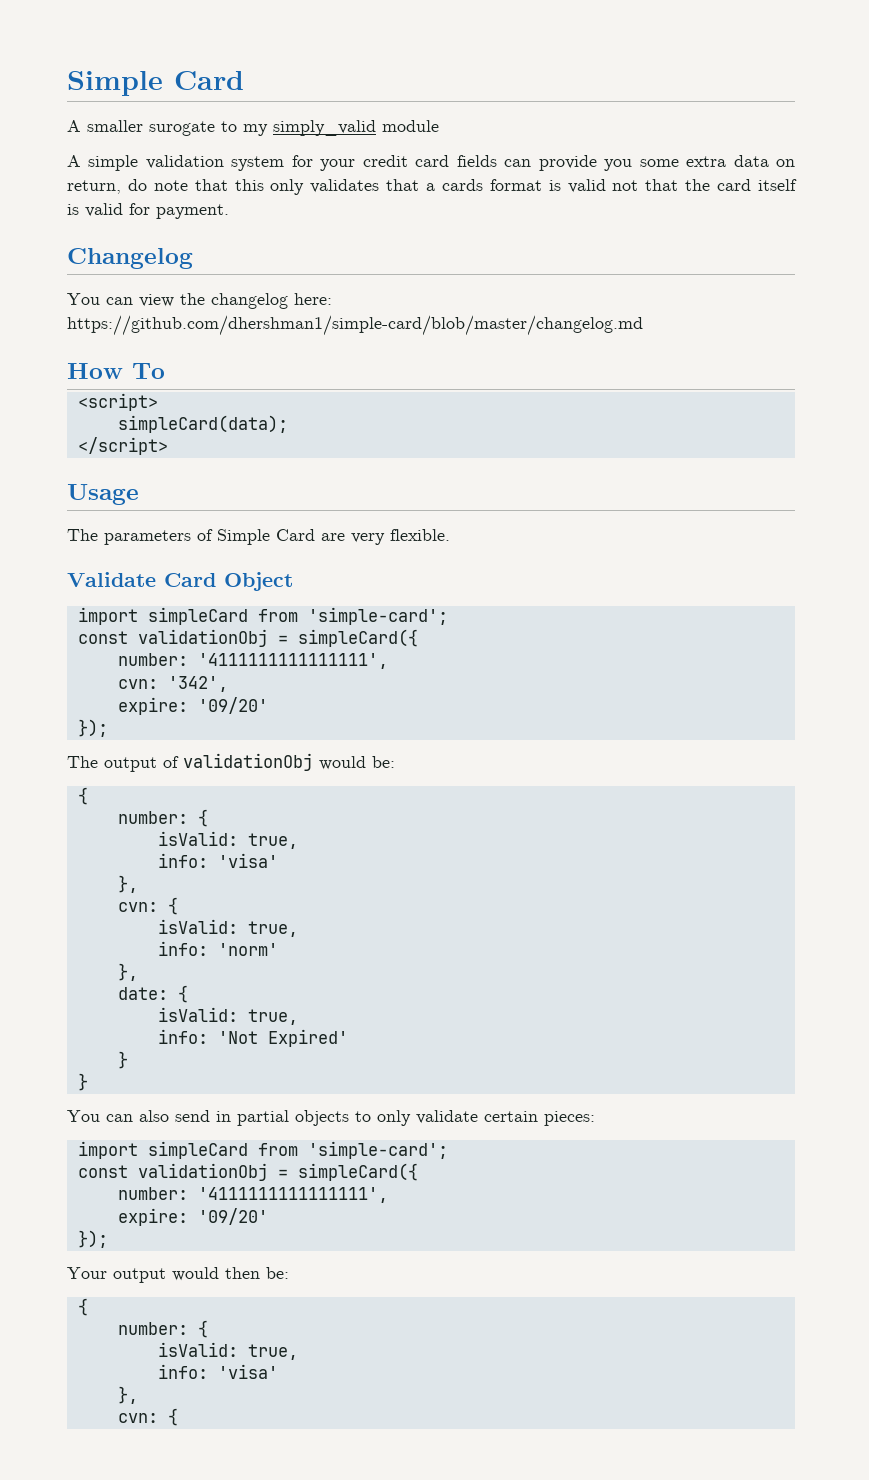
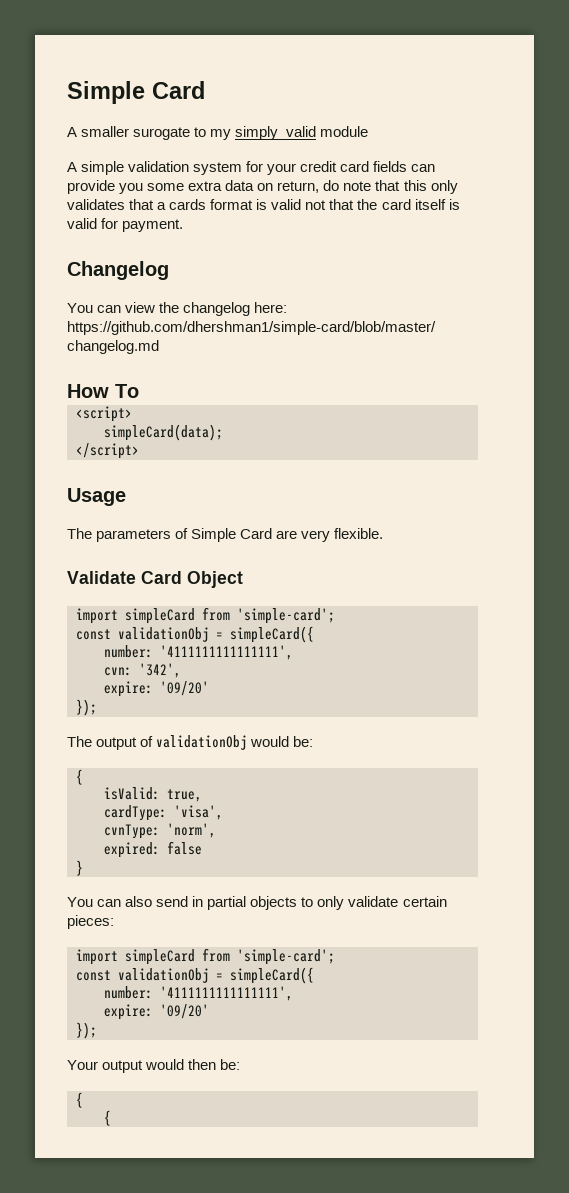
[117,809,208,827] [157,831,298,849] [157,853,278,868] [117,875,138,893] [117,897,178,915] [157,919,298,937] [157,941,278,956] [117,963,138,981] [117,985,188,1003] [157,1007,298,1025] [157,1029,348,1047] [117,1051,128,1069] // number: { // isValid: true, // info: 'visa' // }, // cvn: { // isValid: true, // info: 'norm' // }, // date: { // isValid: true, // info: 'Not Expired' // } -> [104,787,202,802] [104,805,223,821] [104,823,216,839] [104,841,202,858] // isValid: true, // cardType: 'visa', // cvnType: 'norm', // expired: false
[117,1320,208,1338] [157,1342,298,1360] [157,1364,278,1379] [117,1386,138,1404] [117,1408,178,1426] number: { // isValid: true, // info: 'visa' // }, // cvn: { -> [104,1110,111,1126] {

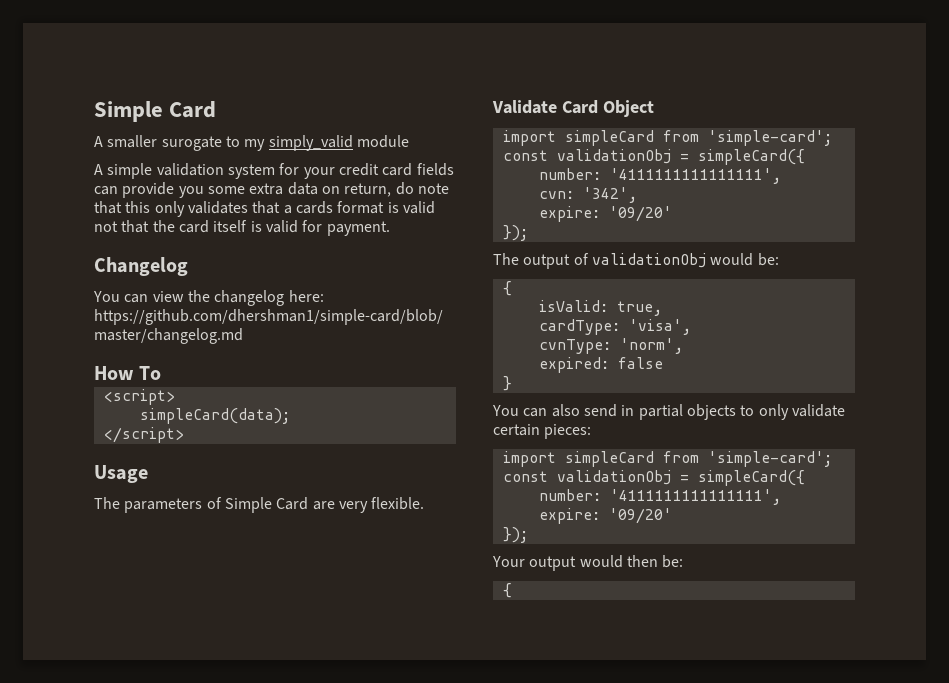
[104,1110,111,1126] // { -> (512, 590) none

